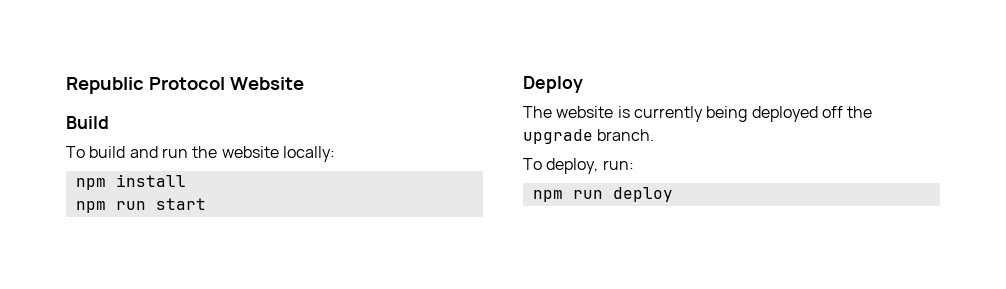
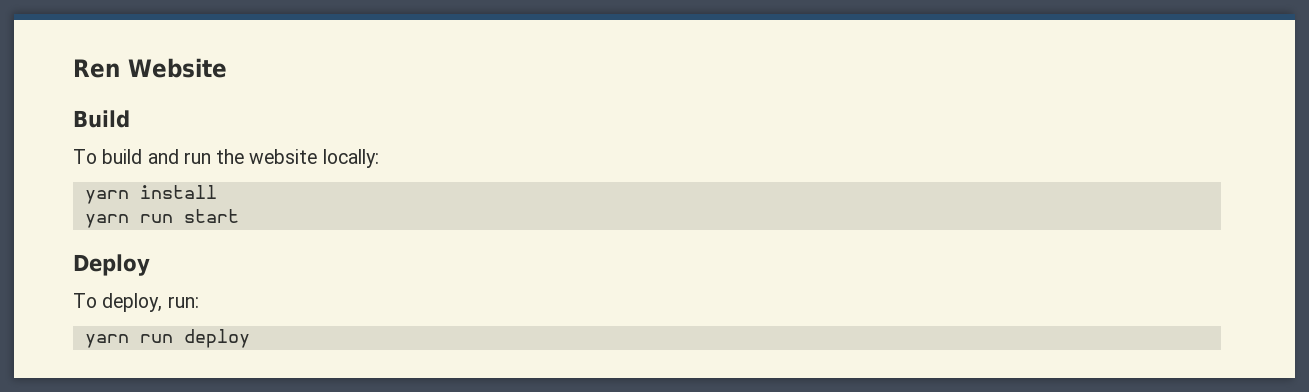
[66,77,225,94] Republic Protocol -> [73,59,120,78] Ren
[75,178,106,190] npm -> [84,190,129,204] yarn
[75,201,106,213] npm -> [84,214,129,228] yarn
[523,106,873,122] [523,129,655,144] // The website is currently being deployed off the upgrade branch. -> (150, 265) none
[532,190,563,202] npm -> [84,334,129,348] yarn

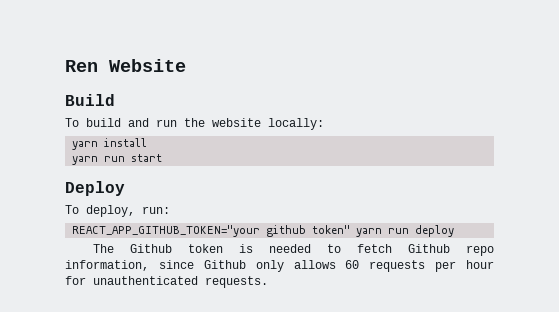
(199, 302) none -> [72,225,351,237] REACT_APP_GITHUB_TOKEN="your github token"
(250, 338) none -> [92,244,495,256] [65,260,494,272] [65,276,268,288] // The Github token is needed to fetch Github repo information, since Github only allows 60 requests per hour for unauthenticated requests.

